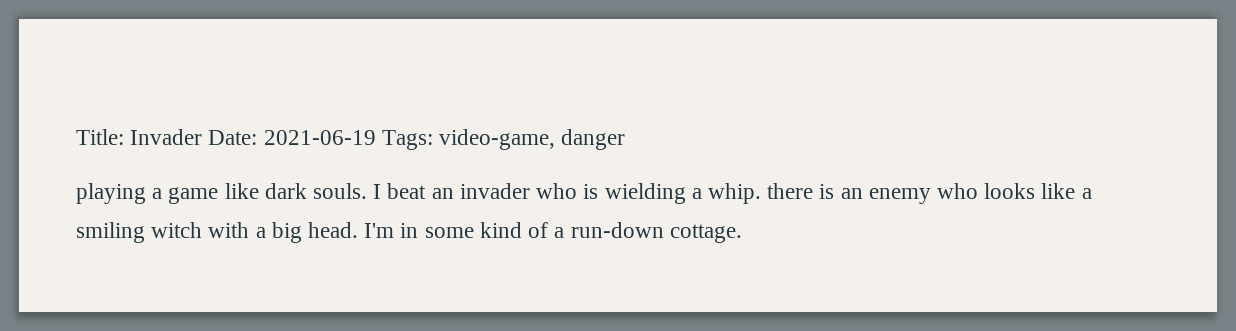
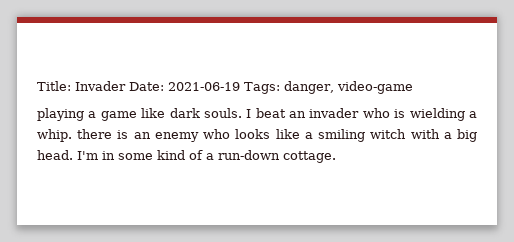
[439,129,626,150] video-game, danger -> [284,81,413,94] danger, video-game

